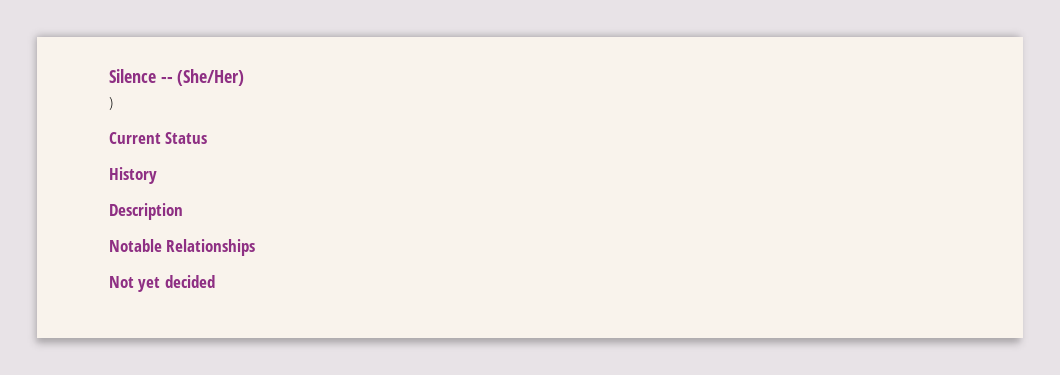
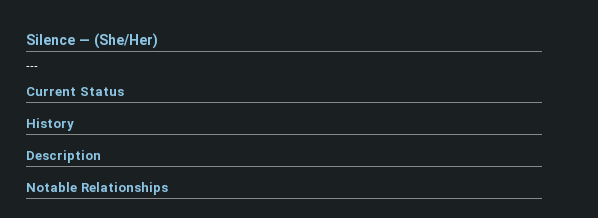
[160,77,173,83] -- -> [78,39,90,45] —
[109,97,113,110] ) -> [26,66,38,69] ---
[109,275,215,292] // Not yet decided -> (168, 188) none

